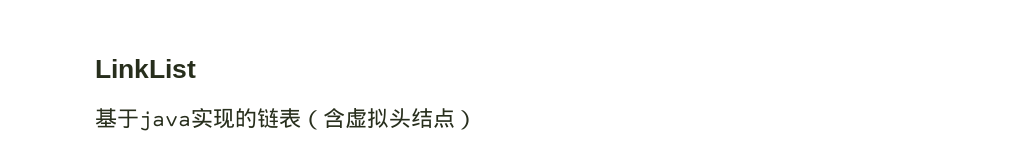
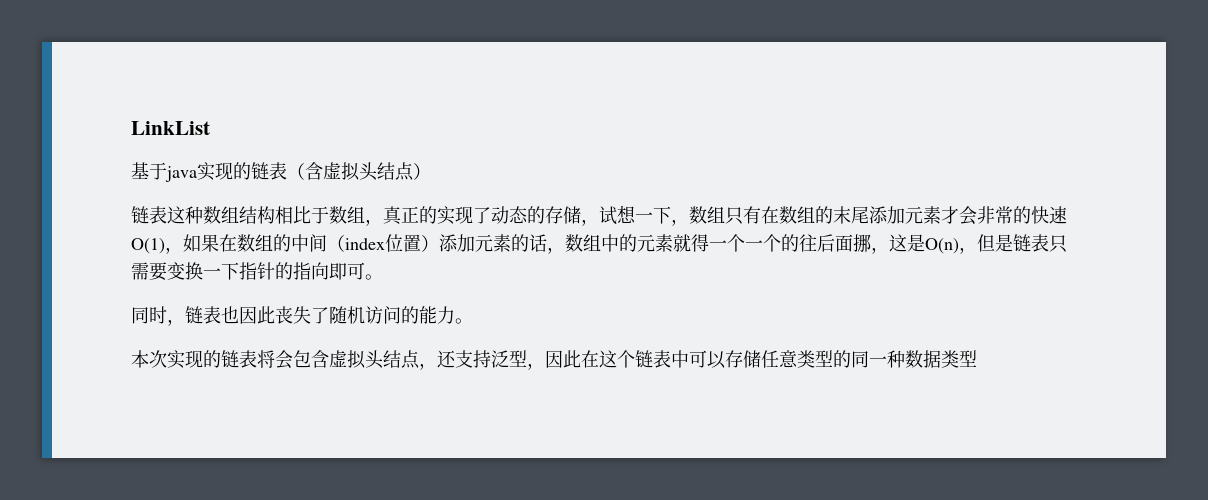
(477, 120) none -> [131,205,1067,226] [131,234,1067,254] [131,262,383,281] [131,306,473,326] [131,350,977,370] // 链表这种数组结构相比于数组，真正的实现了动态的存储，试想一下，数组只有在数组的末尾添加元素才会非常的快速O(1)，如果在数组的中间（index位置）添加元素的话，数组中的元素就得一个一个的往后面挪，这是O(n)，但是链表只需要变换一下指针的指向即可。 // 同时，链表也因此丧失了随机访问的能力。 // 本次实现的链表将会包含虚拟头结点，还支持泛型，因此在这个链表中可以存储任意类型的同一种数据类型

